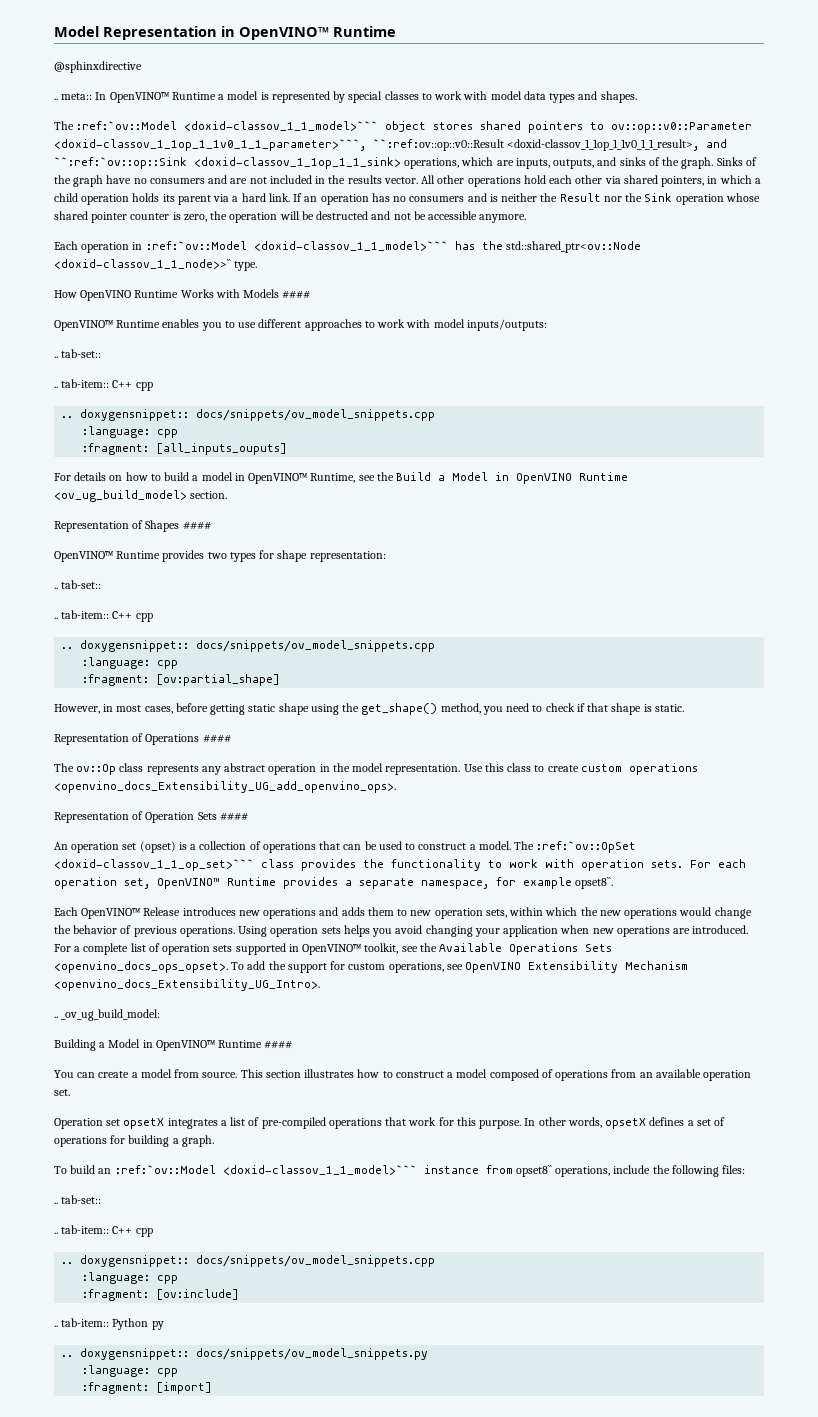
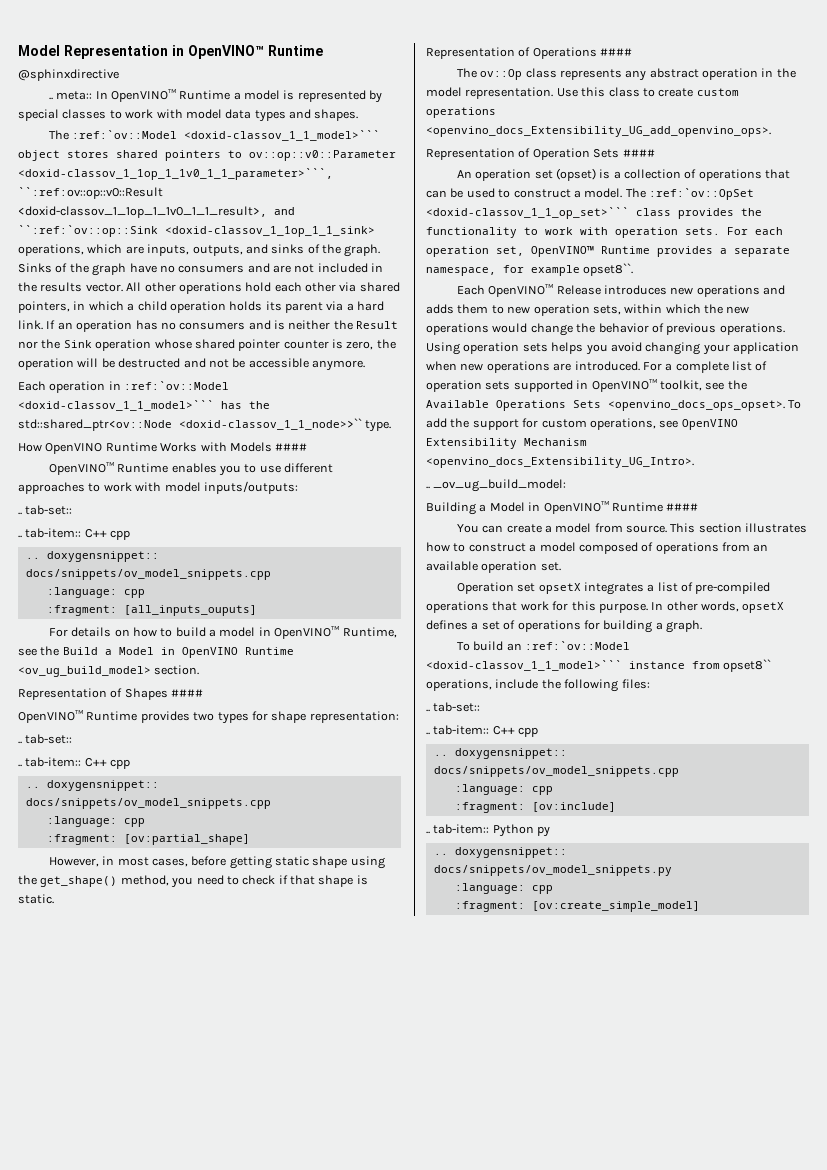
[156,1382,213,1394] [import] -> [531,901,700,912] [ov:create_simple_model]

